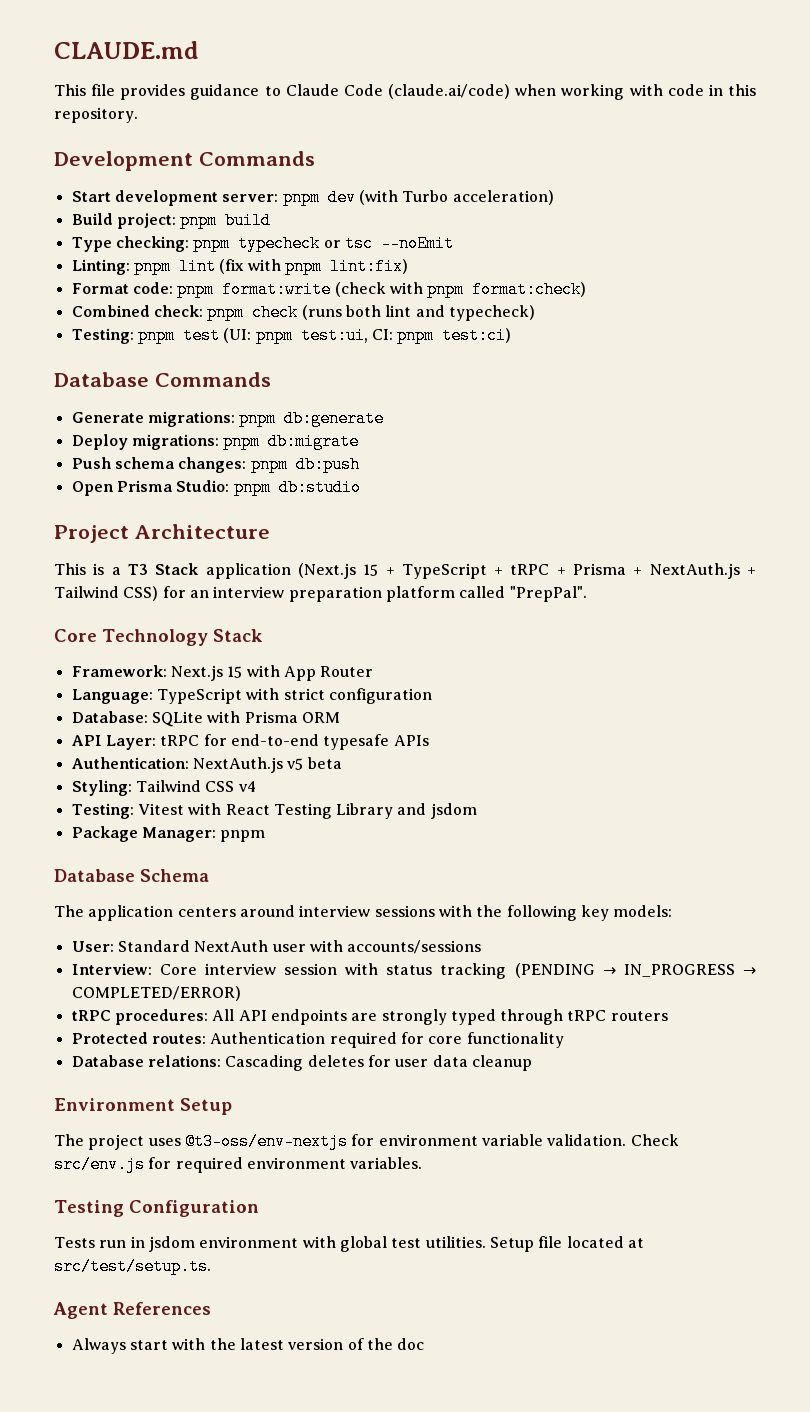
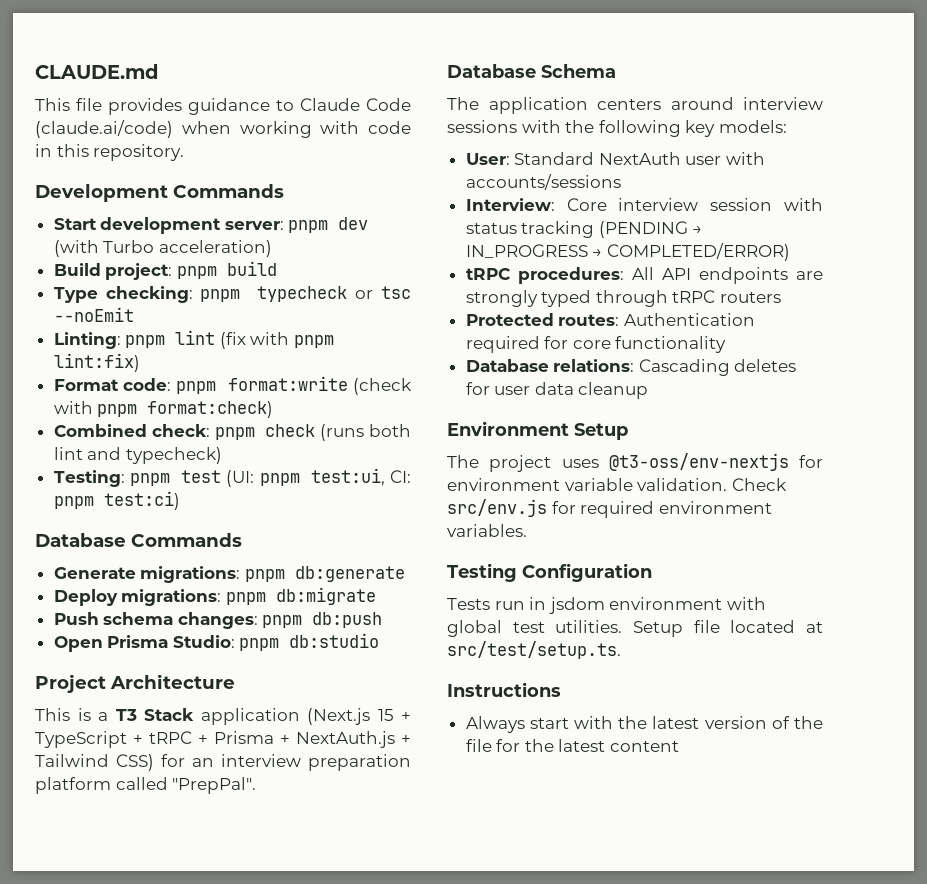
[54,629,263,646] [71,665,374,681] [71,688,432,704] [71,711,340,727] [71,734,429,750] [71,757,342,773] [71,780,256,796] [71,803,477,819] [71,826,266,842] // Core Technology Stack // Framework: Next.js 15 with App Router // Language: TypeScript with strict configuration // Database: SQLite with Prisma ORM // API Layer: tRPC for end-to-end typesafe APIs // Authentication: NextAuth.js v5 beta // Styling: Tailwind CSS v4 // Testing: Vitest with React Testing Library and jsdom // Package Manager: pnpm -> (257, 785) none
[53,1302,211,1319] Agent References -> [447,682,561,697] Instructions
[397,1338,425,1350] doc -> [465,739,680,752] file for the latest content

